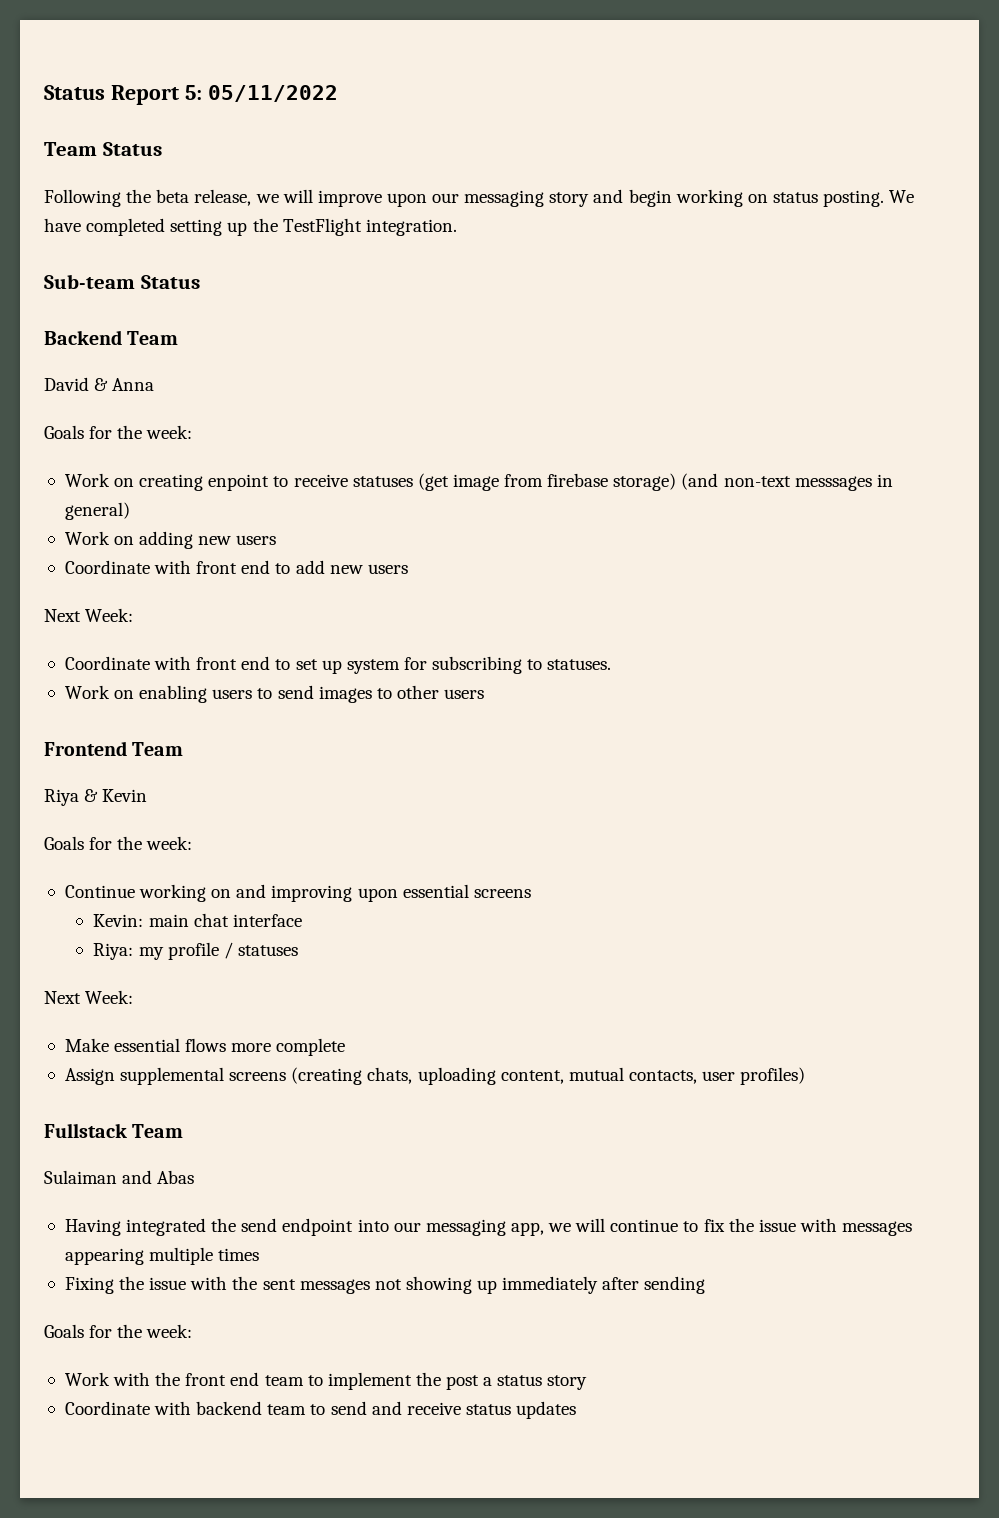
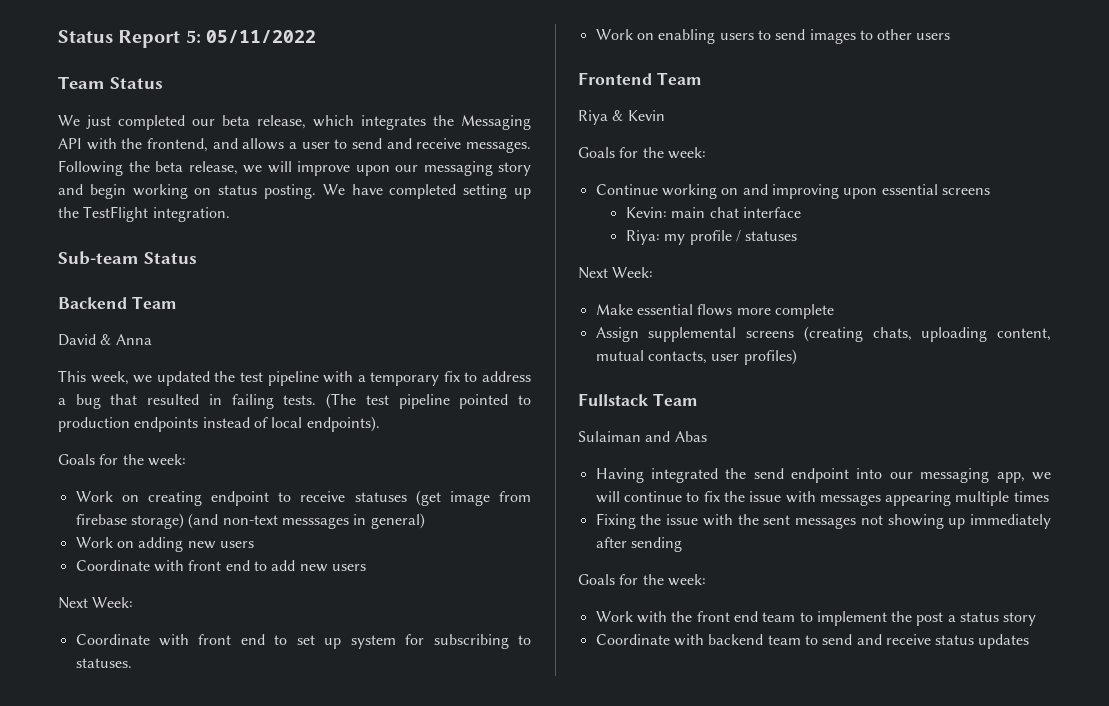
(162, 149) none -> [58,115,531,130] [58,138,531,153] We just completed our beta release, which integrates the Messaging API with the frontend, and allows a user to send and receive messages.
(155, 384) none -> [58,370,531,386] [58,393,532,409] [58,416,380,432] // This week, we updated the test pipeline with a temporary fix to address a bug that resulted in failing tests. (The test pipeline pointed to production endpoints instead of local endpoints).
[208,474,270,491] enpoint -> [211,491,270,506] endpoint

